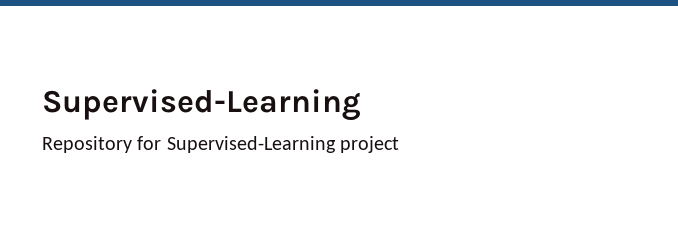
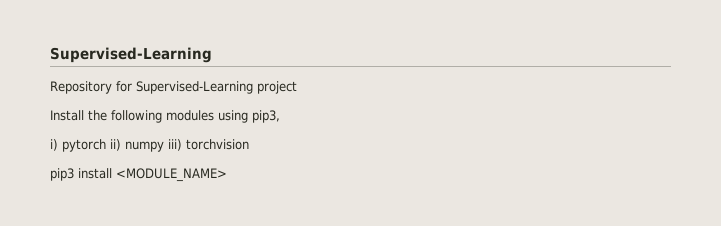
(400, 144) none -> [50,110,280,123] [50,139,249,152] [50,168,227,182] // Install the following modules using pip3, // i) pytorch ii) numpy iii) torchvision // pip3 install <MODULE_NAME>

